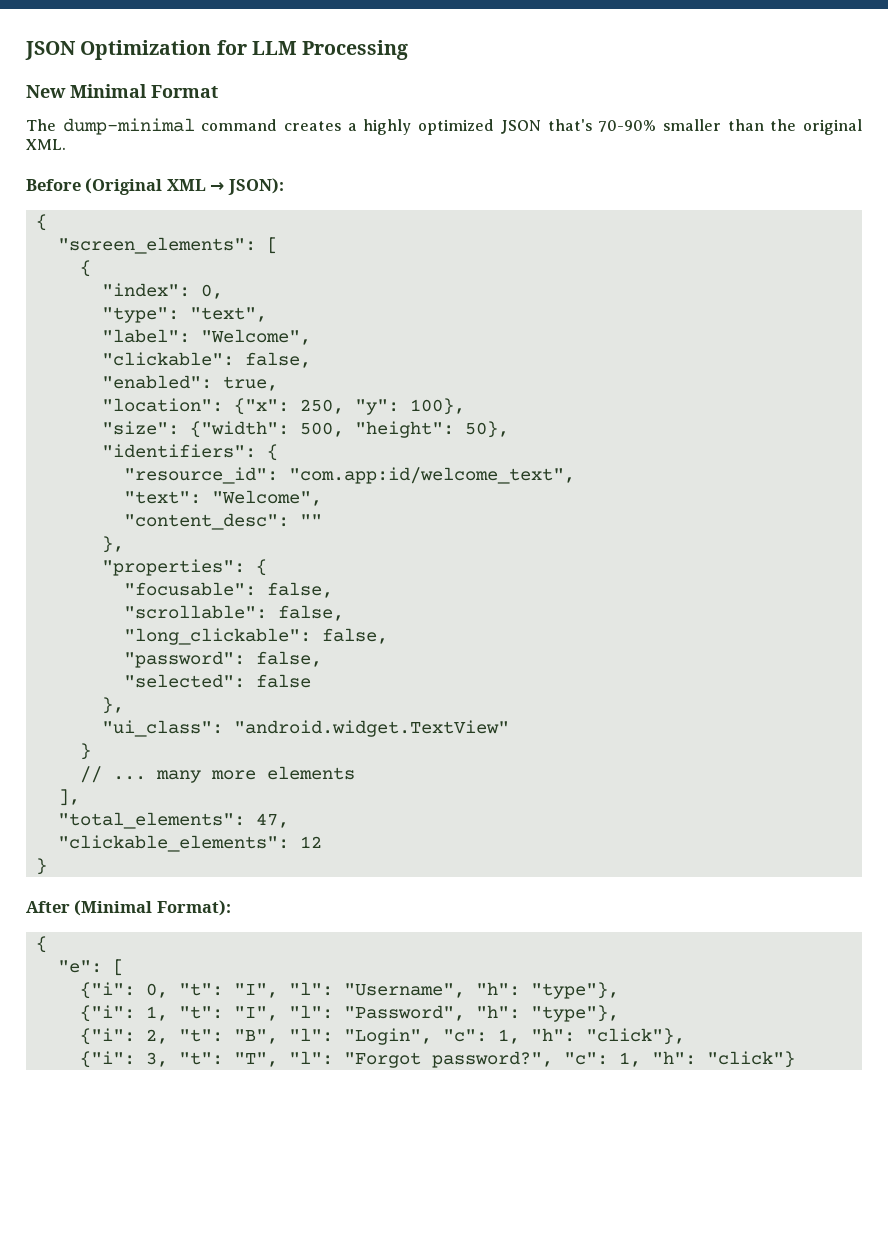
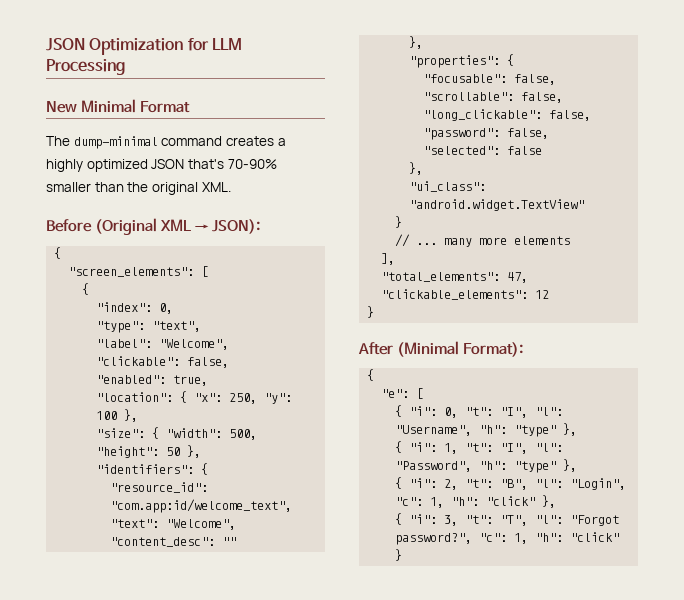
[233,398,465,415] [101,421,509,438] {"x": 250, "y": 100}, // "size": {"width": 500, "height": 50}, -> [180,391,293,404] [96,409,139,422] [96,427,258,440] [96,445,202,458] { "x": 250, "y": 100 }, // "size": { "width": 500, "height": 50 },
[79,982,135,999] {"i": -> [395,405,438,417] { "i":
[530,982,619,999] [79,1005,135,1022] "type"}, // {"i": -> [514,423,578,437] [395,441,438,453] "type" }, // { "i":
[530,1005,619,1022] [79,1028,135,1045] "type"}, // {"i": -> [514,459,578,473] [395,477,438,489] "type" }, // { "i":
[585,1028,685,1045] [79,1051,135,1068] "click"}, // {"i": -> [486,495,557,508] [395,513,438,525] "click" }, // { "i":
[706,1051,795,1068] "click"} -> [570,532,620,542] [395,549,403,561] "click" }

